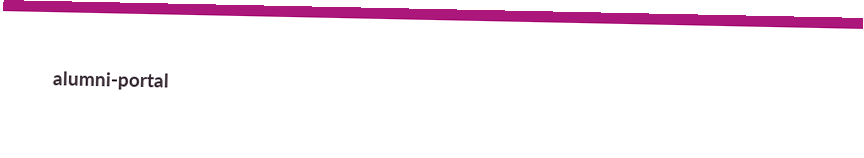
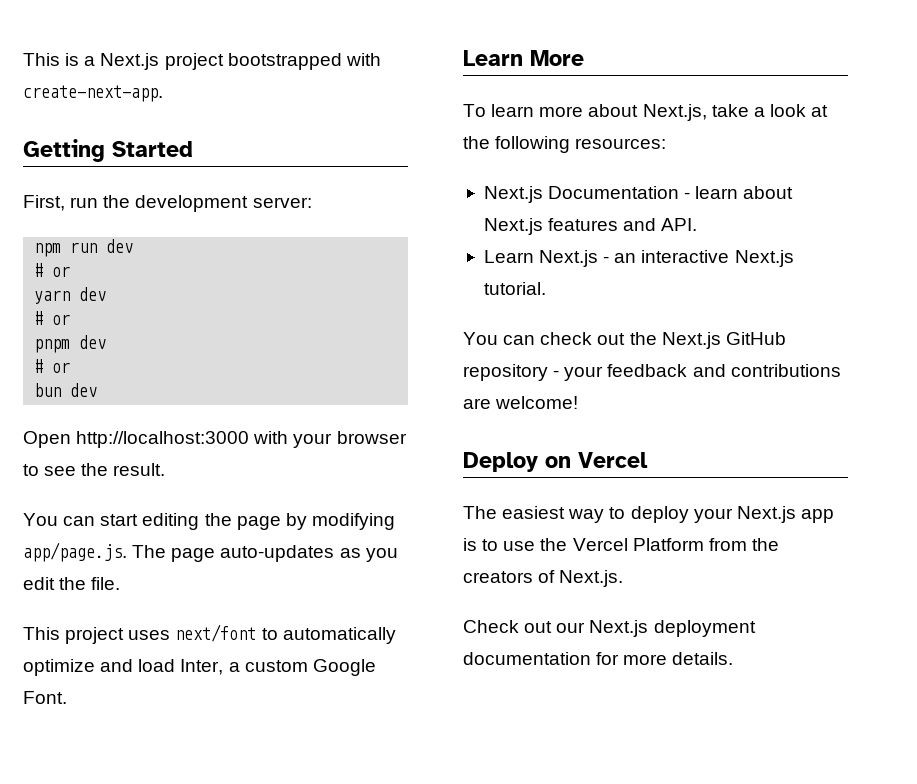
[52,71,170,91] alumni-portal -> [23,53,381,70] [23,85,163,102] [23,139,193,162] [23,195,312,212] [34,239,134,257] [34,263,71,277] [34,287,107,304] [34,311,71,325] [34,335,107,353] [34,359,71,373] [34,383,98,397] [23,431,407,448] [23,463,166,476] [23,513,395,530] [23,542,398,562] [23,577,121,590] [23,624,396,644] [23,659,376,676] [23,691,67,704] [463,50,584,66] [463,104,829,121] [463,136,667,153] [483,186,794,203] [483,218,698,235] [483,250,794,267] [483,282,546,295] [463,332,786,349] [463,364,841,381] [463,396,579,409] [463,452,648,472] [463,506,834,523] [463,538,779,551] [463,570,624,587] [463,620,756,637] [463,652,734,665] This is a Next.js project bootstrapped with create-next-app. // Getting Started // First, run the development server: // npm run dev // # or // yarn dev // # or // pnpm dev // # or // bun dev // Open http://localhost:3000 with your browser to see the result. // You can start editing the page by modifying app/page.js. The page auto-updates as you edit the file. // This project uses next/font to automatically optimize and load Inter, a custom Google Font. // Learn More // To learn more about Next.js, take a look at the following resources: // Next.js Documentation - learn about Next.js features and API. // Learn Next.js - an interactive Next.js tutorial. // You can check out the Next.js GitHub repository - your feedback and contributions are welcome! // Deploy on Vercel // The easiest way to deploy your Next.js app is to use the Vercel Platform from the creators of Next.js. // Check out our Next.js deployment documentation for more details.

